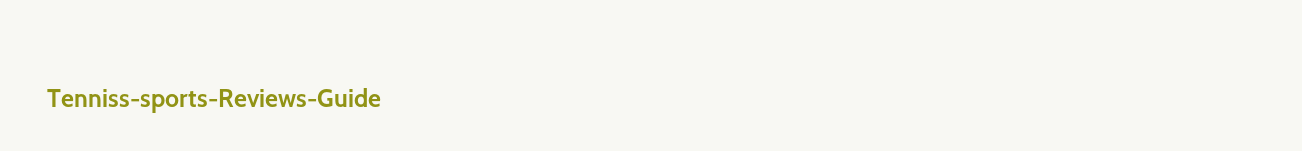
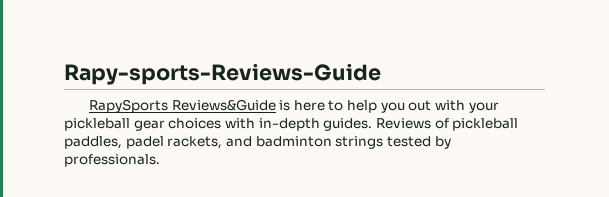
[47,88,381,113] Tenniss-sports-Reviews-Guide -> [64,63,381,85] [88,99,499,113] [64,118,519,131] [64,136,451,149] [64,154,160,167] Rapy-sports-Reviews-Guide // RapySports Reviews&Guide is here to help you out with your pickleball gear choices with in-depth guides. Reviews of pickleball paddles, padel rackets, and badminton strings tested by professionals.

